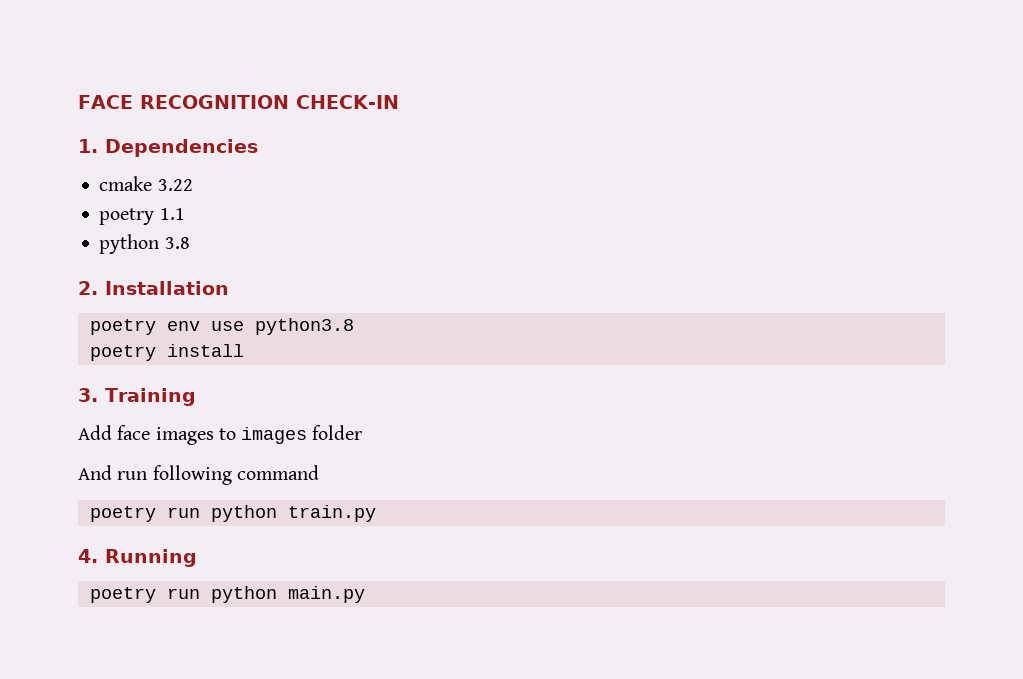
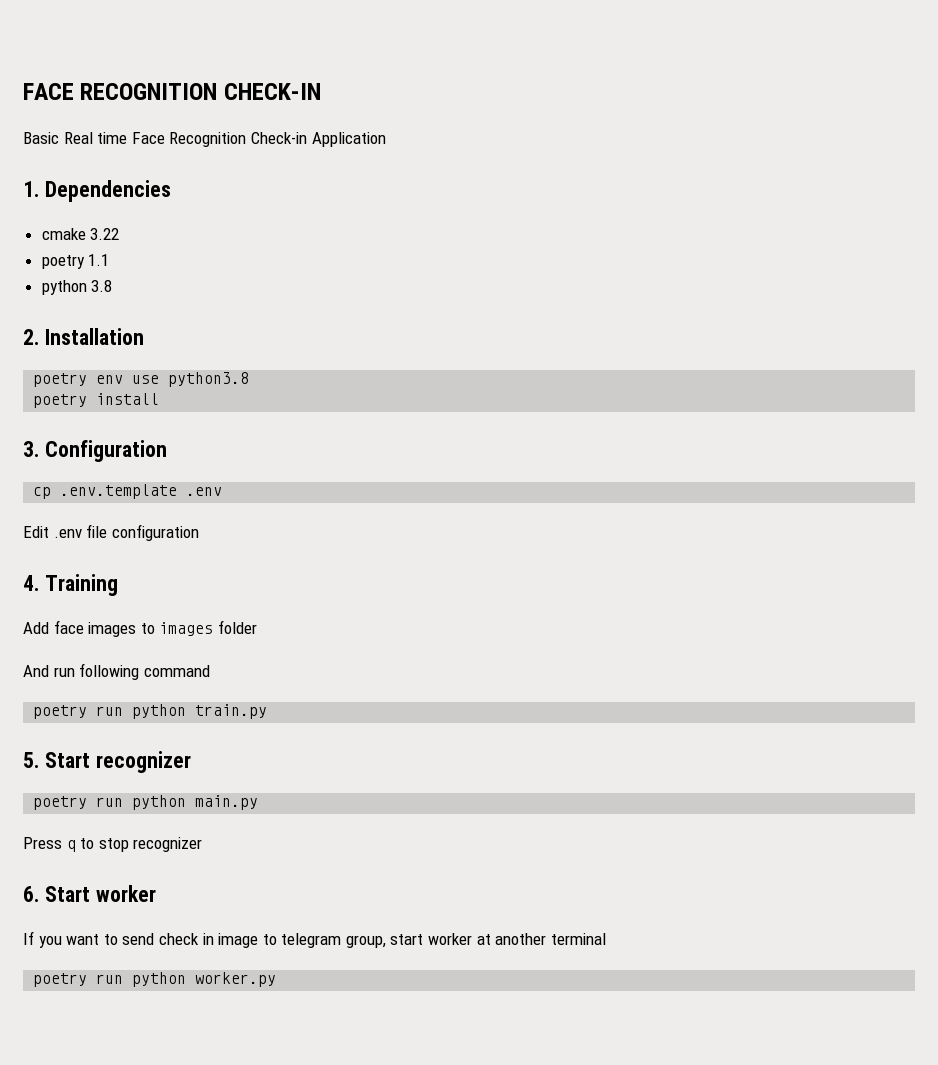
(399, 102) none -> [23,132,386,147] // Basic Real time Face Recognition Check-in Application
(98, 395) none -> [44,440,167,462] [33,484,223,499] [23,524,199,541] [23,575,39,591] Configuration // cp .env.template .env // Edit .env file configuration // 4.
[78,549,197,567] 4. Running -> [23,751,191,773] 5. Start recognizer
(365, 594) none -> [23,837,203,852] [23,885,156,902] [23,931,606,948] [33,972,277,987] // Press q to stop recognizer // 6. Start worker // If you want to send check in image to telegram group, start worker at another terminal // poetry run python worker.py

